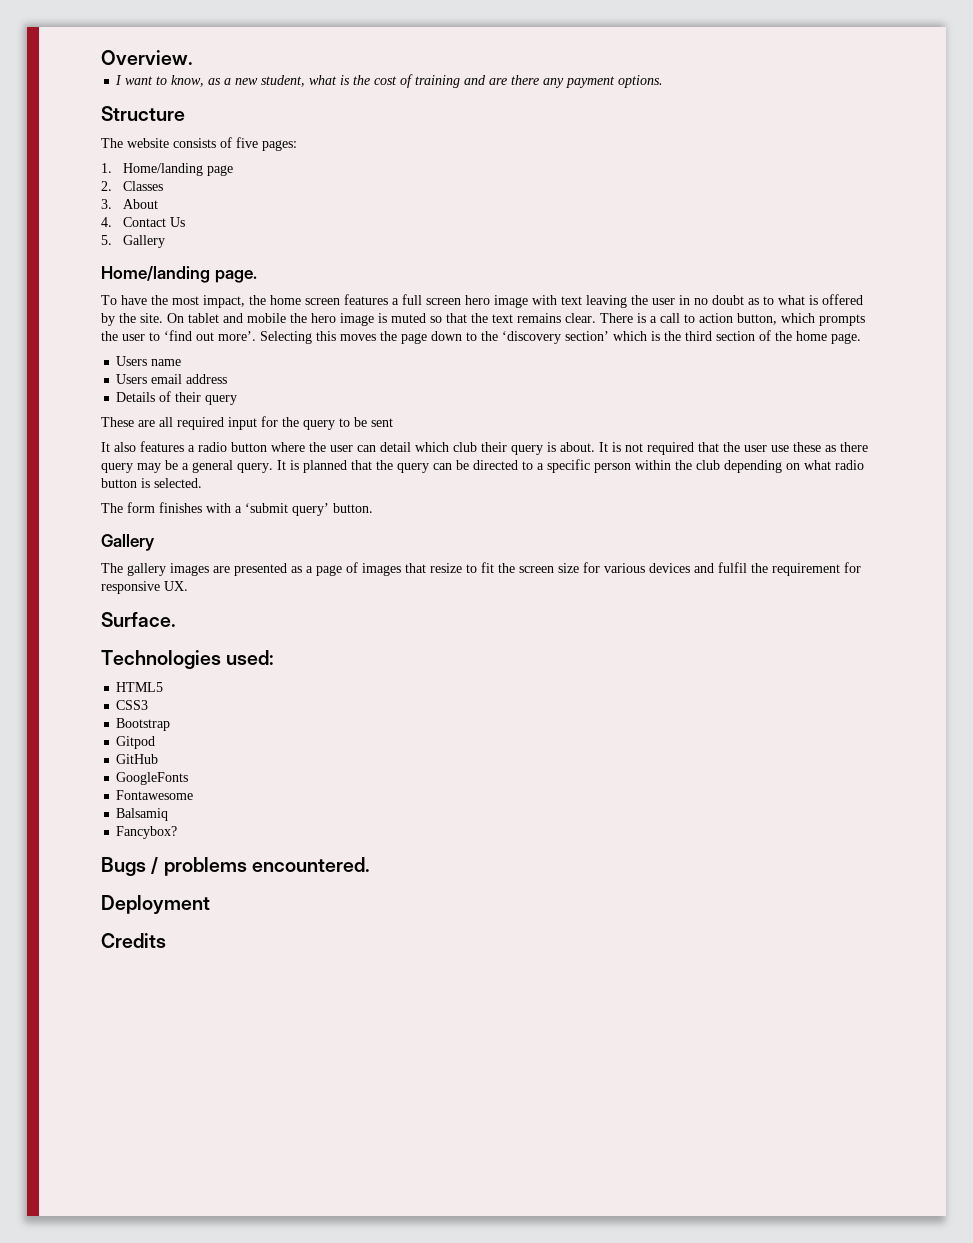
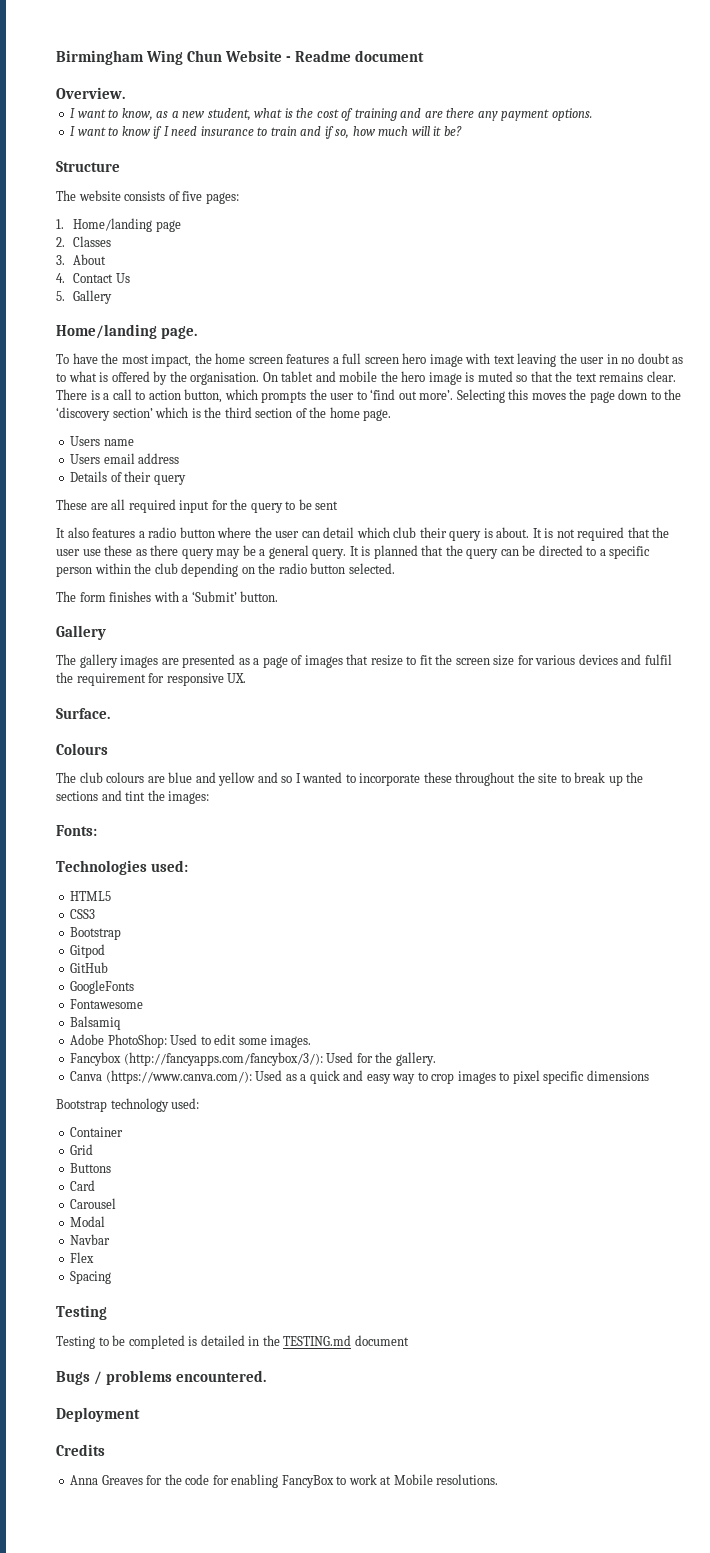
(101, 57) none -> [56,50,425,65] Birmingham Wing Chun Website - Readme document //
(664, 81) none -> [70,126,462,139] // I want to know if I need insurance to train and if so, how much will it be?
[140,313,163,323] site. -> [190,372,260,385] organisation.
[804,460,864,470] [101,478,150,488] what radio button is -> [258,563,346,574] the radio button
[245,503,329,516] ‘submit query’ -> [191,591,237,602] ‘Submit’
(176, 619) none -> [56,743,108,755] [56,772,644,786] [56,790,210,804] [56,825,97,836] // Colours // The club colours are blue and yellow and so I wanted to incorporate these throughout the site to break up the sections and tint the images: // Fonts:
[116,826,178,839] Fancybox? -> [70,1034,312,1048] [70,1052,436,1066] [70,1070,649,1084] [56,1098,200,1112] [70,1127,124,1137] [70,1144,94,1155] [70,1163,112,1173] [70,1180,96,1191] [70,1198,117,1209] [70,1216,106,1227] [70,1234,111,1245] [70,1252,95,1263] [70,1271,112,1284] [56,1305,107,1320] [56,1335,409,1349] Adobe PhotoShop: Used to edit some images. // Fancybox (http://fancyapps.com/fancybox/3/): Used for the gallery. // Canva (https://www.canva.com/): Used as a quick and easy way to crop images to pixel specific dimensions // Bootstrap technology used: // Container // Grid // Buttons // Card // Carousel // Modal // Navbar // Flex // Spacing // Testing // Testing to be completed is detailed in the TESTING.md document
(166, 940) none -> [70,1474,499,1488] // Anna Greaves for the code for enabling FancyBox to work at Mobile resolutions.

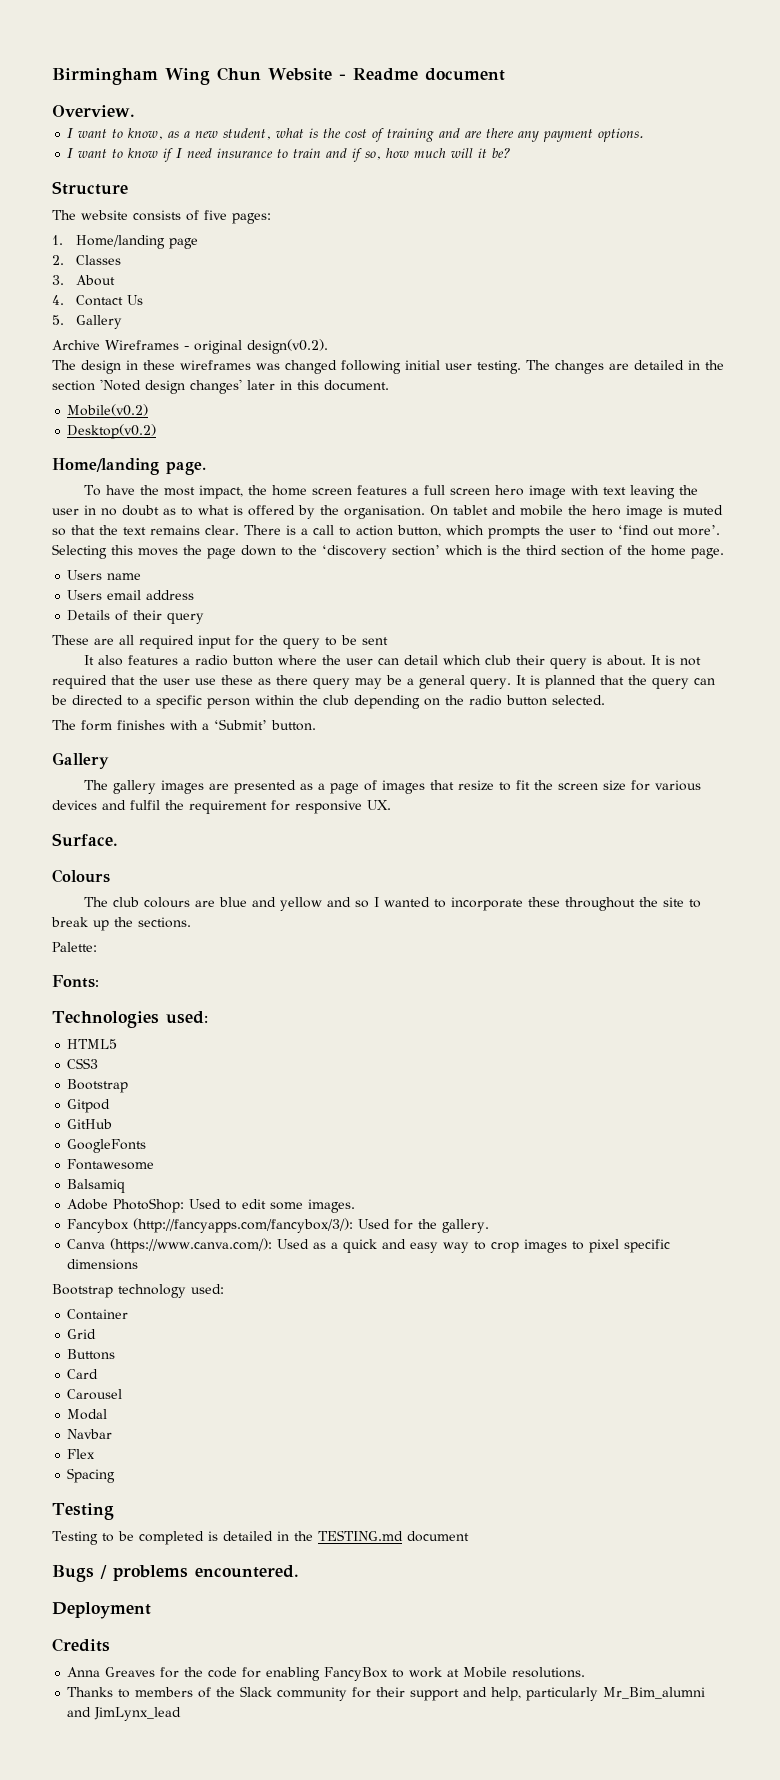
(113, 297) none -> [52,339,328,354] [52,360,724,374] [52,379,389,394] [67,404,149,416] [67,424,157,439] // Archive Wireframes - original design(v0.2). // The design in these wireframes was changed following initial user testing. The changes are detailed in the section 'Noted design changes' later in this document. // Mobile(v0.2) // Desktop(v0.2)
[56,790,210,804] sections and tint the images: -> [138,917,191,928] [52,942,97,952] sections. // Palette:
(499, 1479) none -> [67,1686,706,1701] [67,1707,182,1721] // Thanks to members of the Slack community for their support and help, particularly Mr_Bim_alumni and JimLynx_lead

